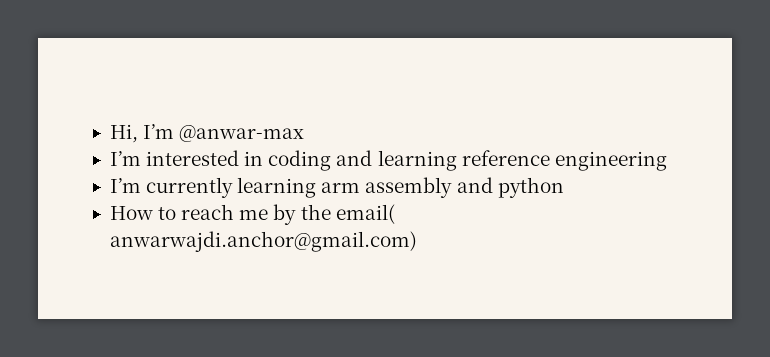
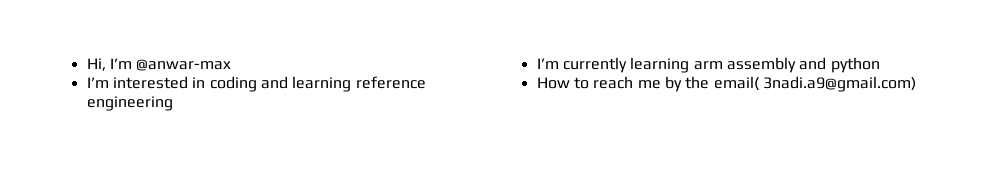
[109,231,417,252] anwarwajdi.anchor@gmail.com) -> [762,76,916,92] 3nadi.a9@gmail.com)

